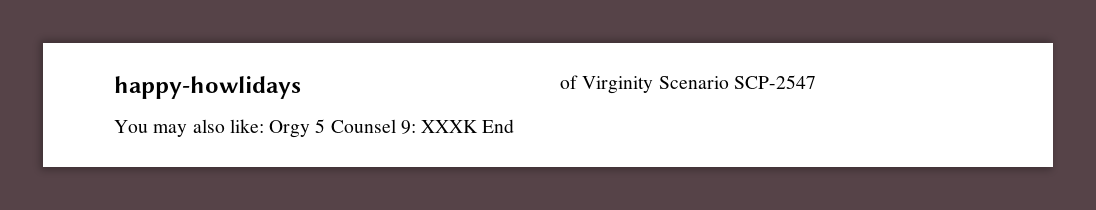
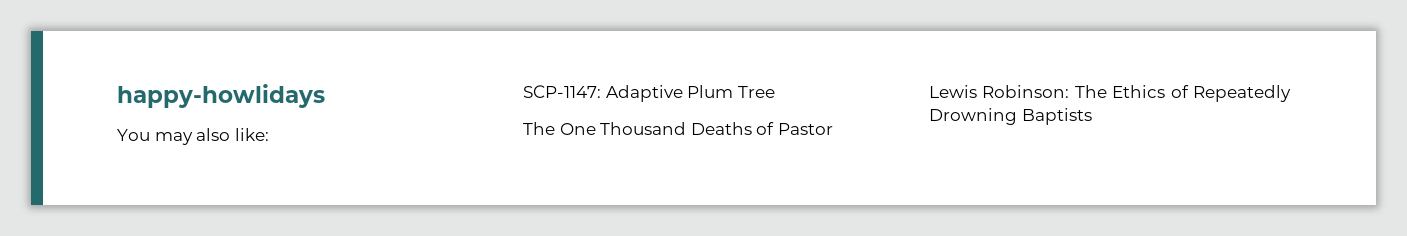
[269,119,515,138] [560,75,816,94] Orgy 5 Counsel 9: XXXK End of Virginity Scenario SCP-2547 -> [523,85,775,102] [523,122,833,135] [929,85,1291,102] [929,108,1092,125] // SCP-1147: Adaptive Plum Tree // The One Thousand Deaths of Pastor Lewis Robinson: The Ethics of Repeatedly Drowning Baptists

